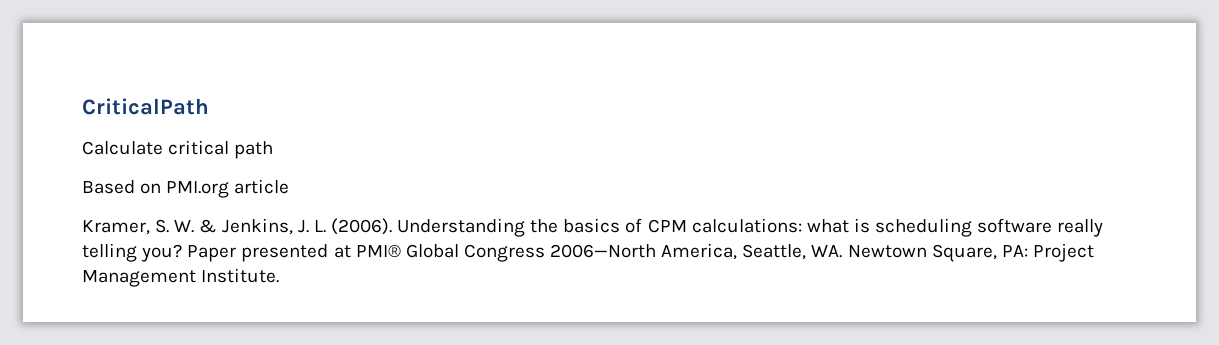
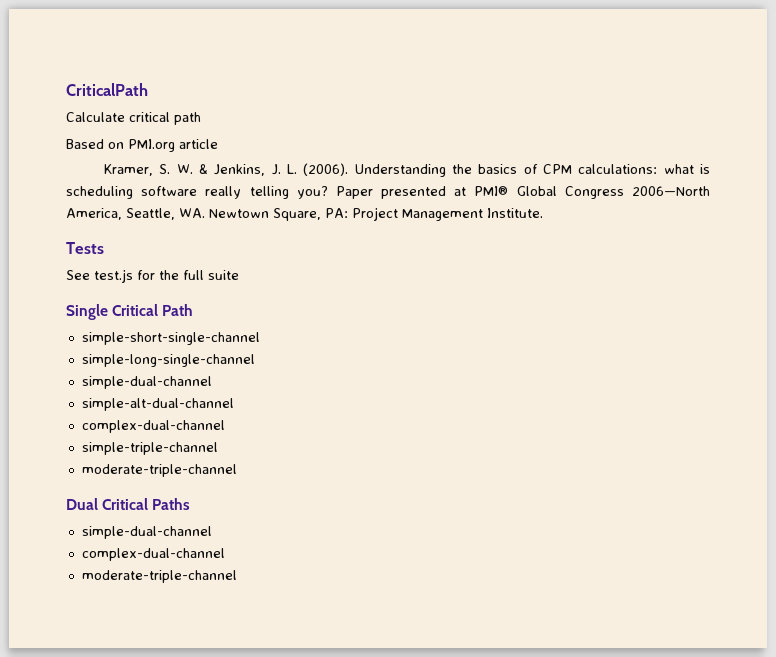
(280, 275) none -> [66,242,104,254] [66,269,239,283] [66,304,194,320] [81,332,260,345] [81,354,255,367] [81,376,212,389] [81,398,234,411] [81,420,225,433] [81,442,218,455] [81,464,237,477] [66,498,191,510] [81,526,212,539] [81,548,225,561] [81,570,237,583] // Tests // See test.js for the full suite // Single Critical Path // simple-short-single-channel // simple-long-single-channel // simple-dual-channel // simple-alt-dual-channel // complex-dual-channel // simple-triple-channel // moderate-triple-channel // Dual Critical Paths // simple-dual-channel // complex-dual-channel // moderate-triple-channel

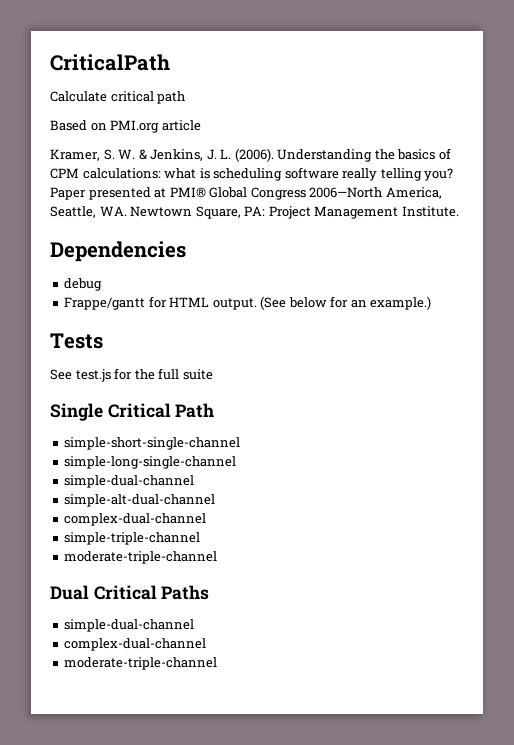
(543, 213) none -> [50,241,186,262] [64,278,103,291] [64,296,432,310] // Dependencies // debug // Frappe/gantt for HTML output. (See below for an example.)

